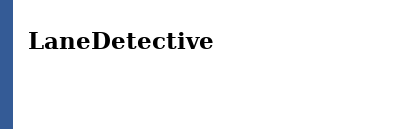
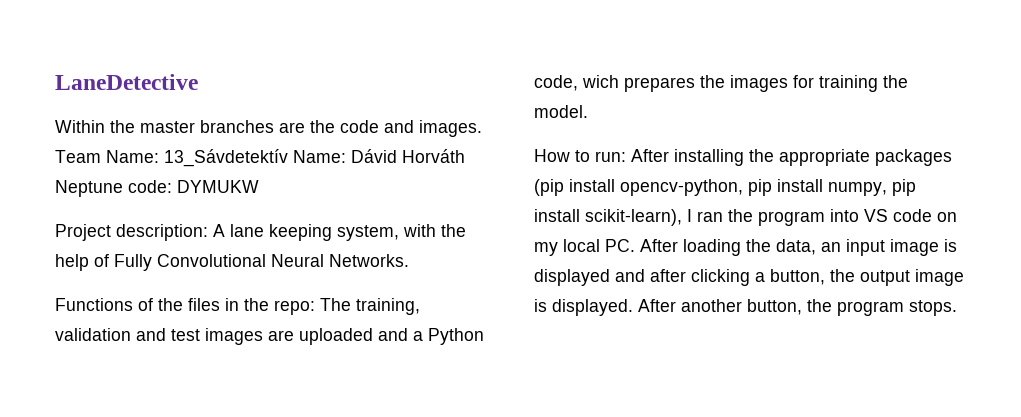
(214, 40) none -> [55,120,482,137] [55,149,465,167] [55,180,259,197] [55,224,466,241] [55,254,409,271] [55,298,420,315] [55,328,484,345] [534,75,908,92] [534,105,588,118] [534,149,952,166] [534,179,916,196] [534,209,957,226] [534,239,957,256] [534,269,964,286] [534,299,957,316] // Within the master branches are the code and images. Team Name: 13_Sávdetektív Name: Dávid Horváth Neptune code: DYMUKW // Project description: A lane keeping system, with the help of Fully Convolutional Neural Networks. // Functions of the files in the repo: The training, validation and test images are uploaded and a Python code, wich prepares the images for training the model. // How to run: After installing the appropriate packages (pip install opencv-python, pip install numpy, pip install scikit-learn), I ran the program into VS code on my local PC. After loading the data, an input image is displayed and after clicking a button, the output image is displayed. After another button, the program stops.

